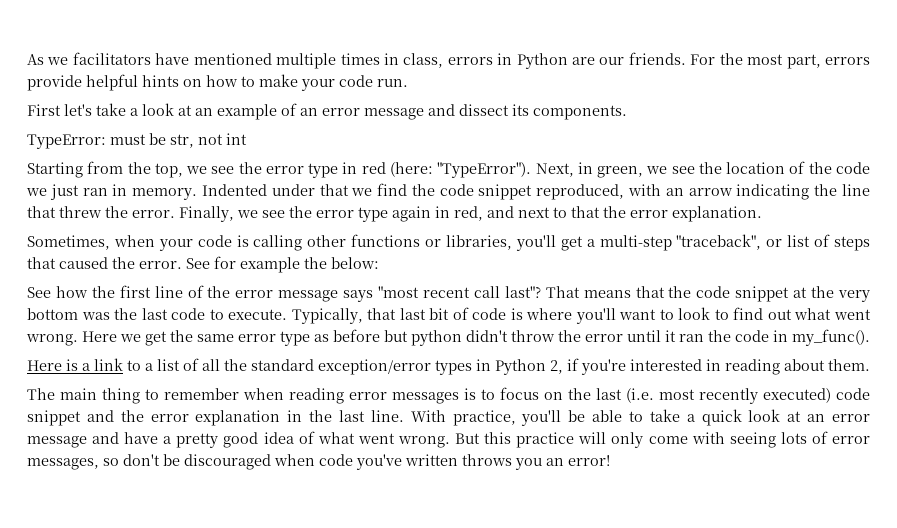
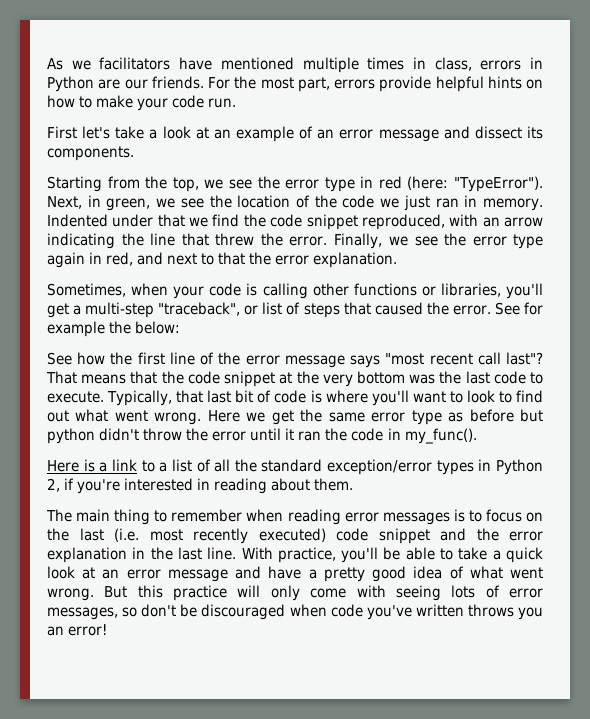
[27,133,247,149] // TypeError: must be str, not int -> (134, 153) none

